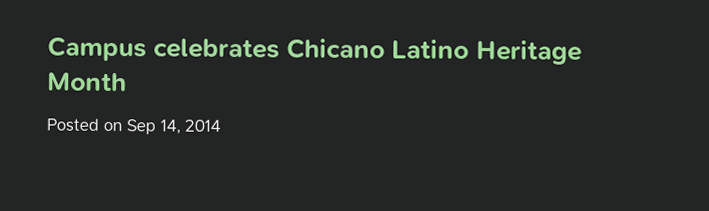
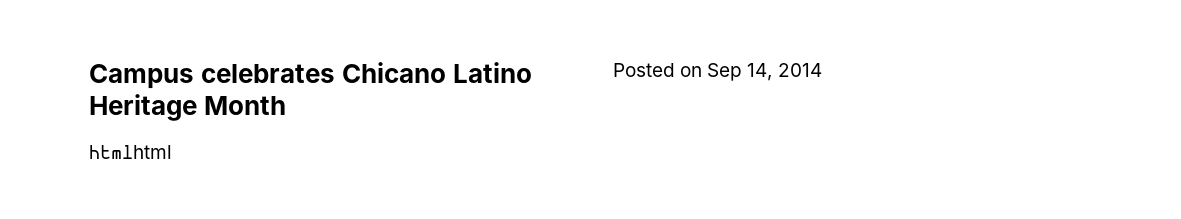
(127, 82) none -> [89,145,172,159] // htmlhtml

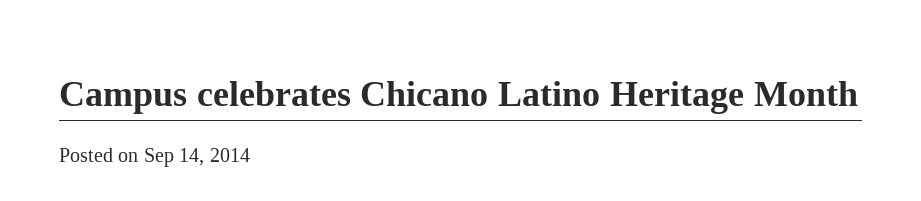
[89,145,172,159] // htmlhtml -> (858, 93) none

